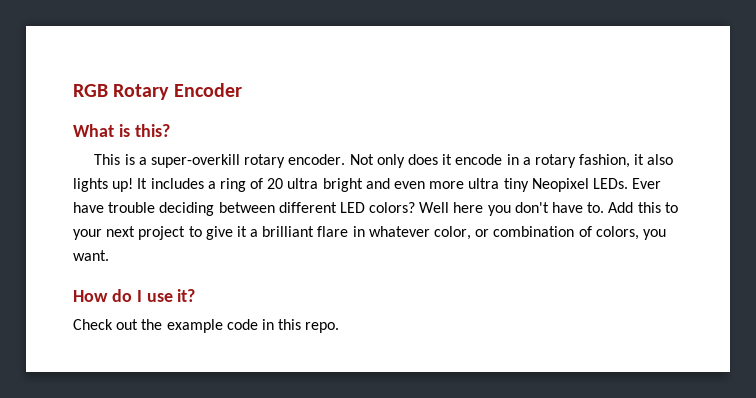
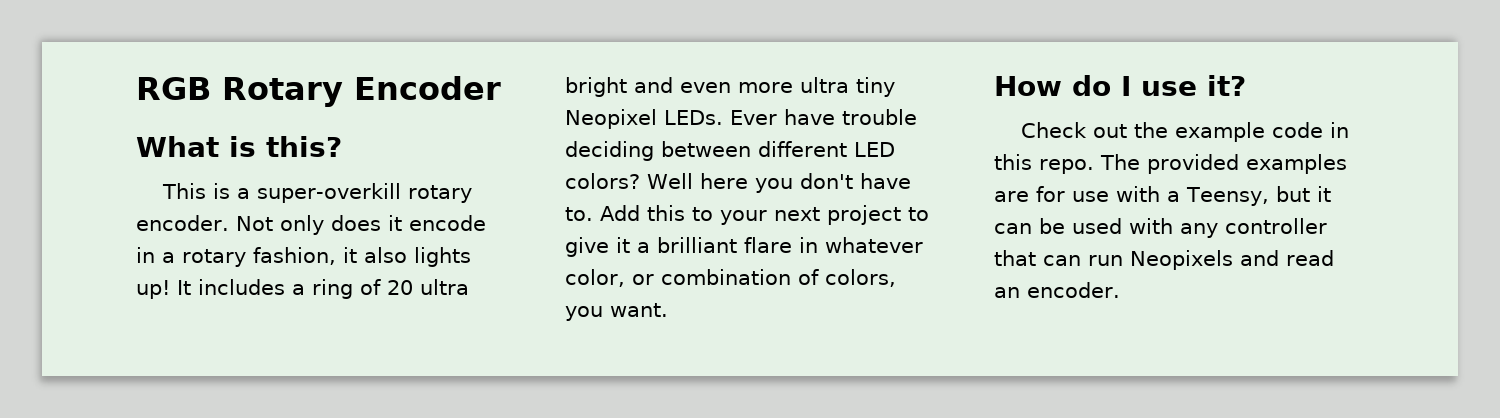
(340, 327) none -> [1100,154,1347,174] [994,186,1331,206] [994,218,1327,238] [994,250,1334,270] [994,282,1120,298] The provided examples are for use with a Teensy, but it can be used with any controller that can run Neopixels and read an encoder.

